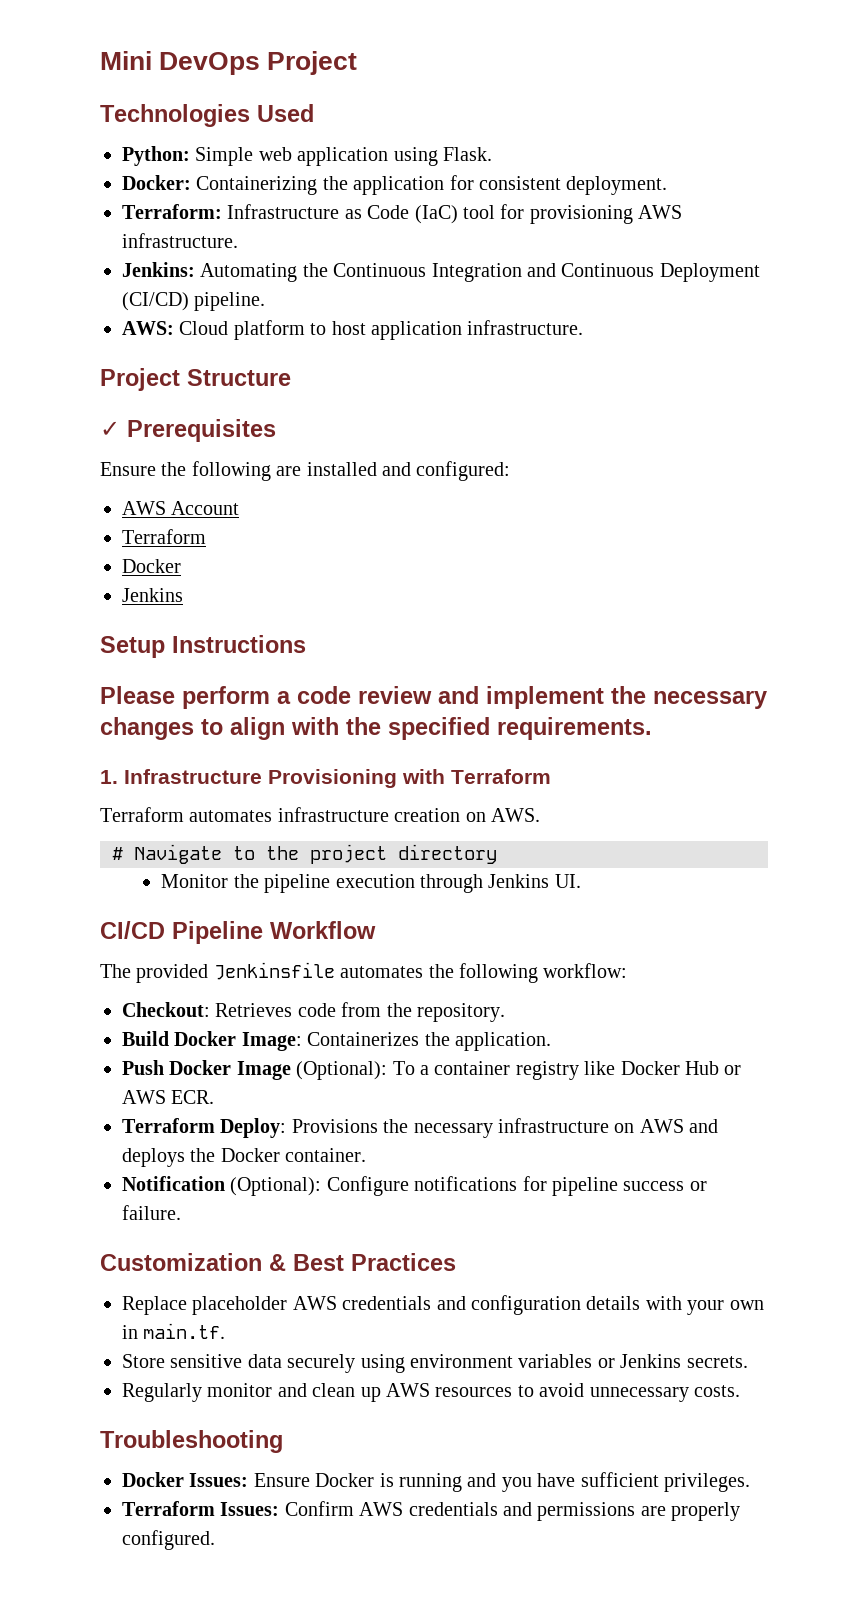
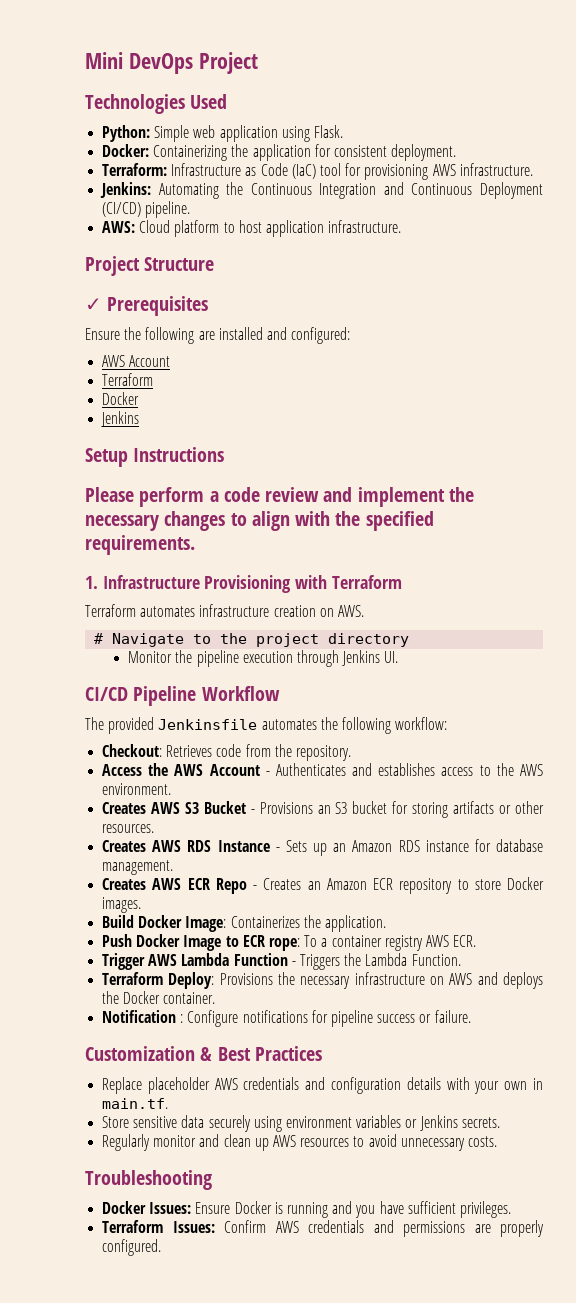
(505, 1012) none -> [102,763,543,776] [102,783,172,795] [102,801,544,818] [102,824,155,833] [102,839,544,856] [102,860,174,875] [102,877,544,894] [102,897,142,913] // Access the AWS Account - Authenticates and establishes access to the AWS environment. // Creates AWS S3 Bucket - Provisions an S3 bucket for storing artifacts or other resources. // Creates AWS RDS Instance - Sets up an Amazon RDS instance for database management. // Creates AWS ECR Repo - Creates an Amazon ECR repository to store Docker images.
[296,1061,388,1080] (Optional): -> [225,935,300,951] to ECR rope:
[584,1061,742,1075] [122,1090,215,1104] like Docker Hub or AWS ECR. -> [425,935,477,947] [102,953,461,970] AWS ECR. // Trigger AWS Lambda Function - Triggers the Lambda Function.
[230,1177,322,1196] (Optional): -> [180,1014,184,1023] :

